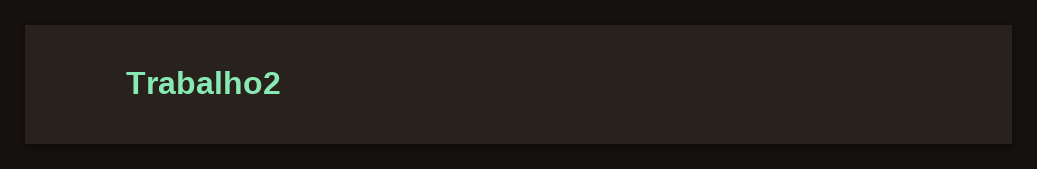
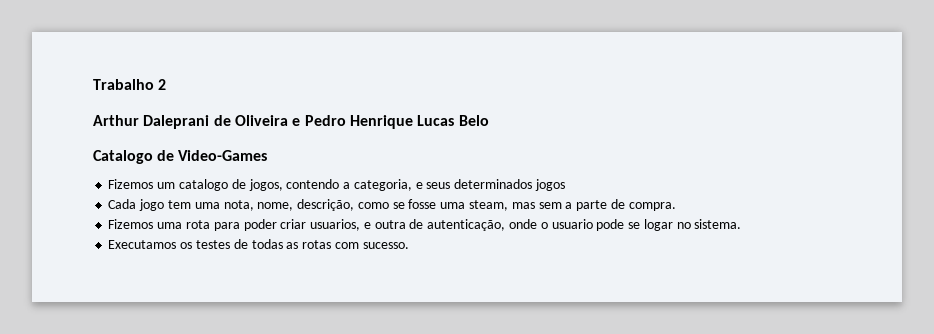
[126,71,281,94] Trabalho2 -> [93,79,167,90] [93,115,489,129] [93,150,268,164] [108,179,565,191] [108,199,676,211] [108,219,742,231] [108,239,409,249] Trabalho 2 // Arthur Daleprani de Oliveira e Pedro Henrique Lucas Belo // Catalogo de Video-Games // Fizemos um catalogo de jogos, contendo a categoria, e seus determinados jogos // Cada jogo tem uma nota, nome, descrição, como se fosse uma steam, mas sem a parte de compra. // Fizemos uma rota para poder criar usuarios, e outra de autenticação, onde o usuario pode se logar no sistema. // Executamos os testes de todas as rotas com sucesso.

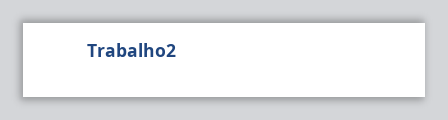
[93,79,167,90] [93,115,489,129] [93,150,268,164] [108,179,565,191] [108,199,676,211] [108,219,742,231] [108,239,409,249] Trabalho 2 // Arthur Daleprani de Oliveira e Pedro Henrique Lucas Belo // Catalogo de Video-Games // Fizemos um catalogo de jogos, contendo a categoria, e seus determinados jogos // Cada jogo tem uma nota, nome, descrição, como se fosse uma steam, mas sem a parte de compra. // Fizemos uma rota para poder criar usuarios, e outra de autenticação, onde o usuario pode se logar no sistema. // Executamos os testes de todas as rotas com sucesso. -> [87,43,176,57] Trabalho2

